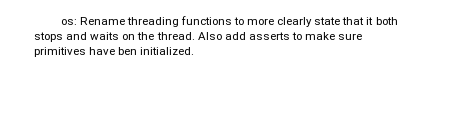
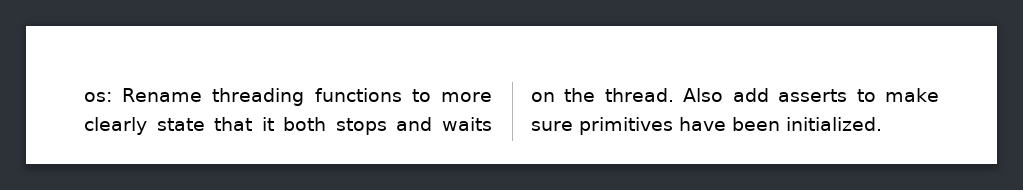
[118,47,138,55] ben -> [732,117,780,131] been

